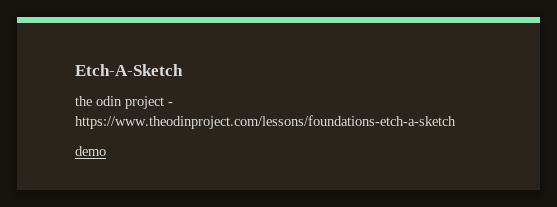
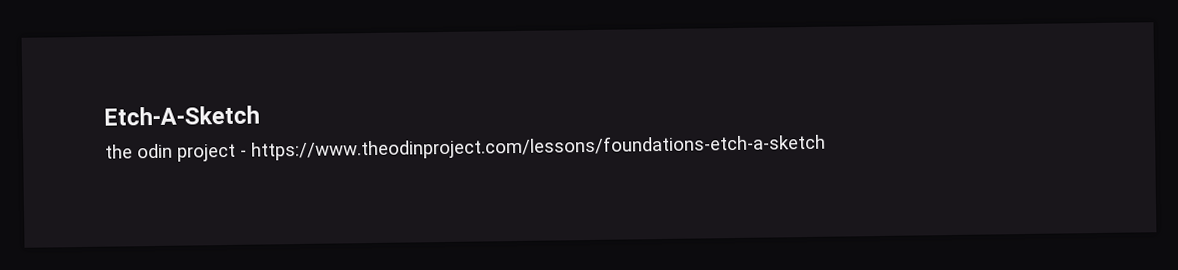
[75,146,106,156] // demo -> (826, 147) none

